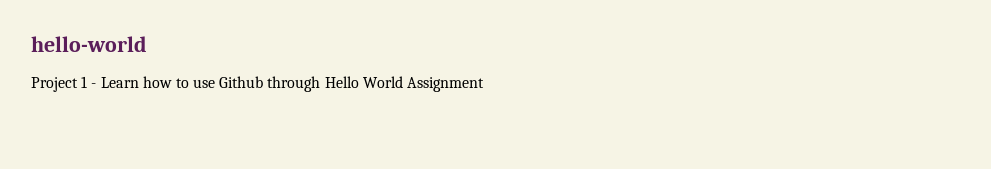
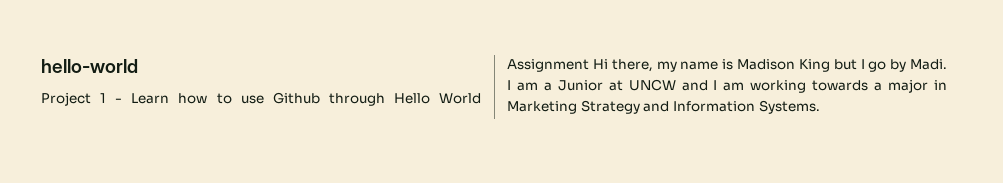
(485, 84) none -> [592,59,947,72] [507,79,947,93] [507,100,820,114] Hi there, my name is Madison King but I go by Madi. I am a Junior at UNCW and I am working towards a major in Marketing Strategy and Information Systems.

